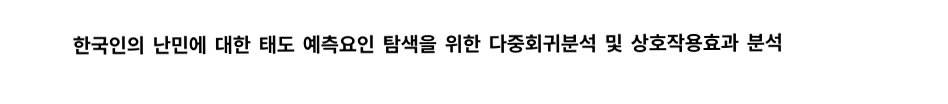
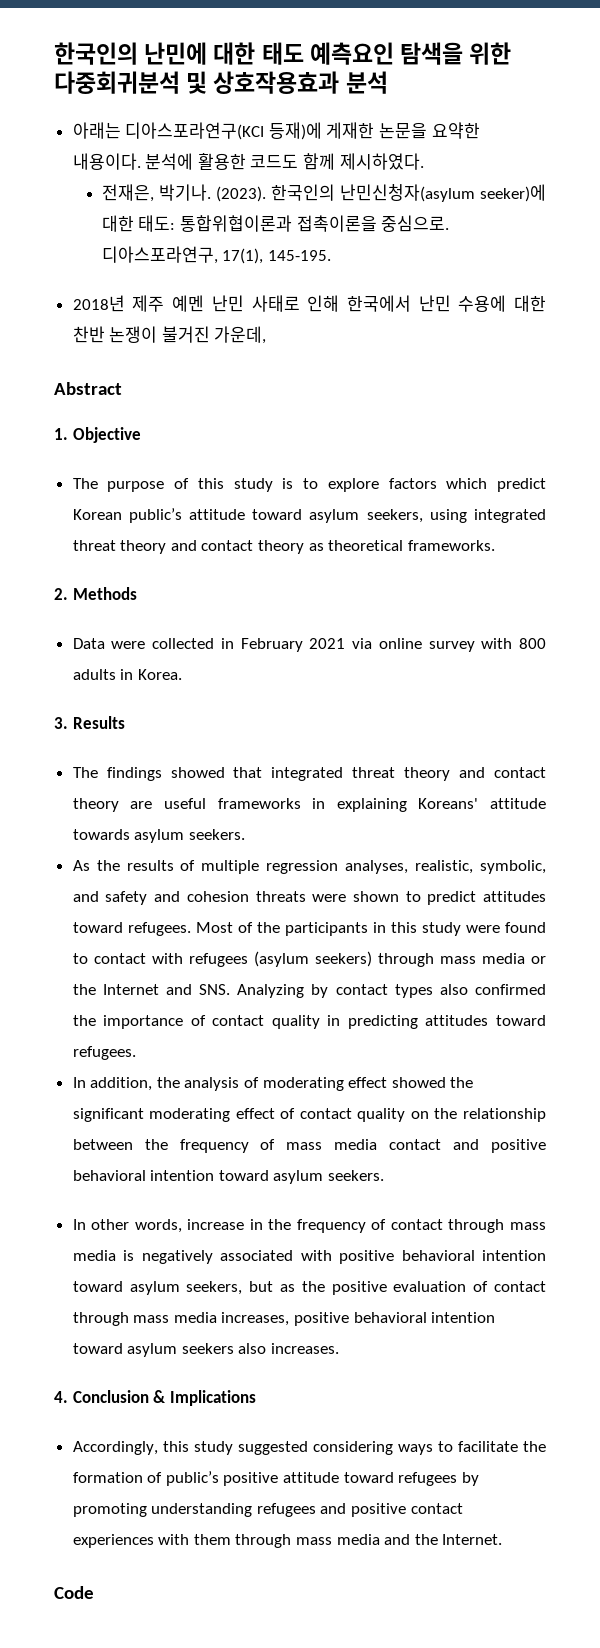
(784, 42) none -> [72,122,480,140] [72,153,424,170] [101,184,546,202] [101,215,450,232] [101,246,332,264] [72,295,546,312] [72,326,267,344] [54,382,122,395] [54,427,141,443] [72,478,546,492] [72,508,547,523] [72,540,495,554] [54,587,137,600] [72,638,547,652] [72,669,182,680] [54,716,125,729] [72,767,546,781] [72,798,546,812] [72,829,245,843] [72,860,546,874] [72,891,546,905] [72,922,546,936] [72,951,547,967] [72,984,546,998] [72,1015,547,1029] [72,1046,136,1060] [72,1077,474,1091] [72,1108,547,1122] [72,1139,546,1153] [72,1170,385,1184] [72,1219,546,1233] [72,1250,546,1264] [72,1281,546,1295] [72,1312,496,1326] [72,1343,340,1357] [54,1390,256,1406] [72,1441,547,1455] [72,1471,479,1486] [72,1503,463,1517] [72,1534,503,1548] [54,1586,94,1599] // 아래는 디아스포라연구(KCI 등재)에 게재한 논문을 요약한 내용이다. 분석에 활용한 코드도 함께 제시하였다. // 전재은, 박기나. (2023). 한국인의 난민신청자(asylum seeker)에 대한 태도: 통합위협이론과 접촉이론을 중심으로. 디아스포라연구, 17(1), 145-195. // 2018년 제주 예멘 난민 사태로 인해 한국에서 난민 수용에 대한 찬반 논쟁이 불거진 가운데, // Abstract // 1. Objective // The purpose of this study is to explore factors which predict Korean public’s attitude toward asylum seekers, using integrated threat theory and contact theory as theoretical frameworks. // 2. Methods // Data were collected in February 2021 via online survey with 800 adults in Korea. // 3. Results // The findings showed that integrated threat theory and contact theory are useful frameworks in explaining Koreans' attitude towards asylum seekers. // As the results of multiple regression analyses, realistic, symbolic, and safety and cohesion threats were shown to predict attitudes toward refugees. Most of the participants in this study were found to contact with refugees (asylum seekers) through mass media or the Internet and SNS. Analyzing by contact types also confirmed the importance of contact quality in predicting attitudes toward refugees. // In addition, the analysis of moderating effect showed the significant moderating effect of contact quality on the relationship between the frequency of mass media contact and positive behavioral intention toward asylum seekers. // In other words, increase in the frequency of contact through mass media is negatively associated with positive behavioral intention toward asylum seekers, but as the positive evaluation of contact through mass media increases, positive behavioral intention toward asylum seekers also increases. // 4. Conclusion & Implications // Accordingly, this study suggested considering ways to facilitate the formation of public’s positive attitude toward refugees by promoting understanding refugees and positive contact experiences with them through mass media and the Internet. // Code

